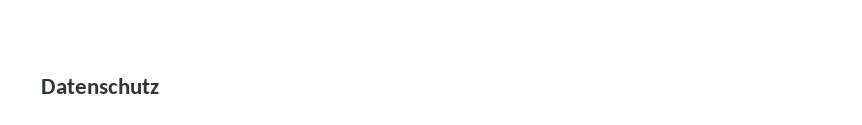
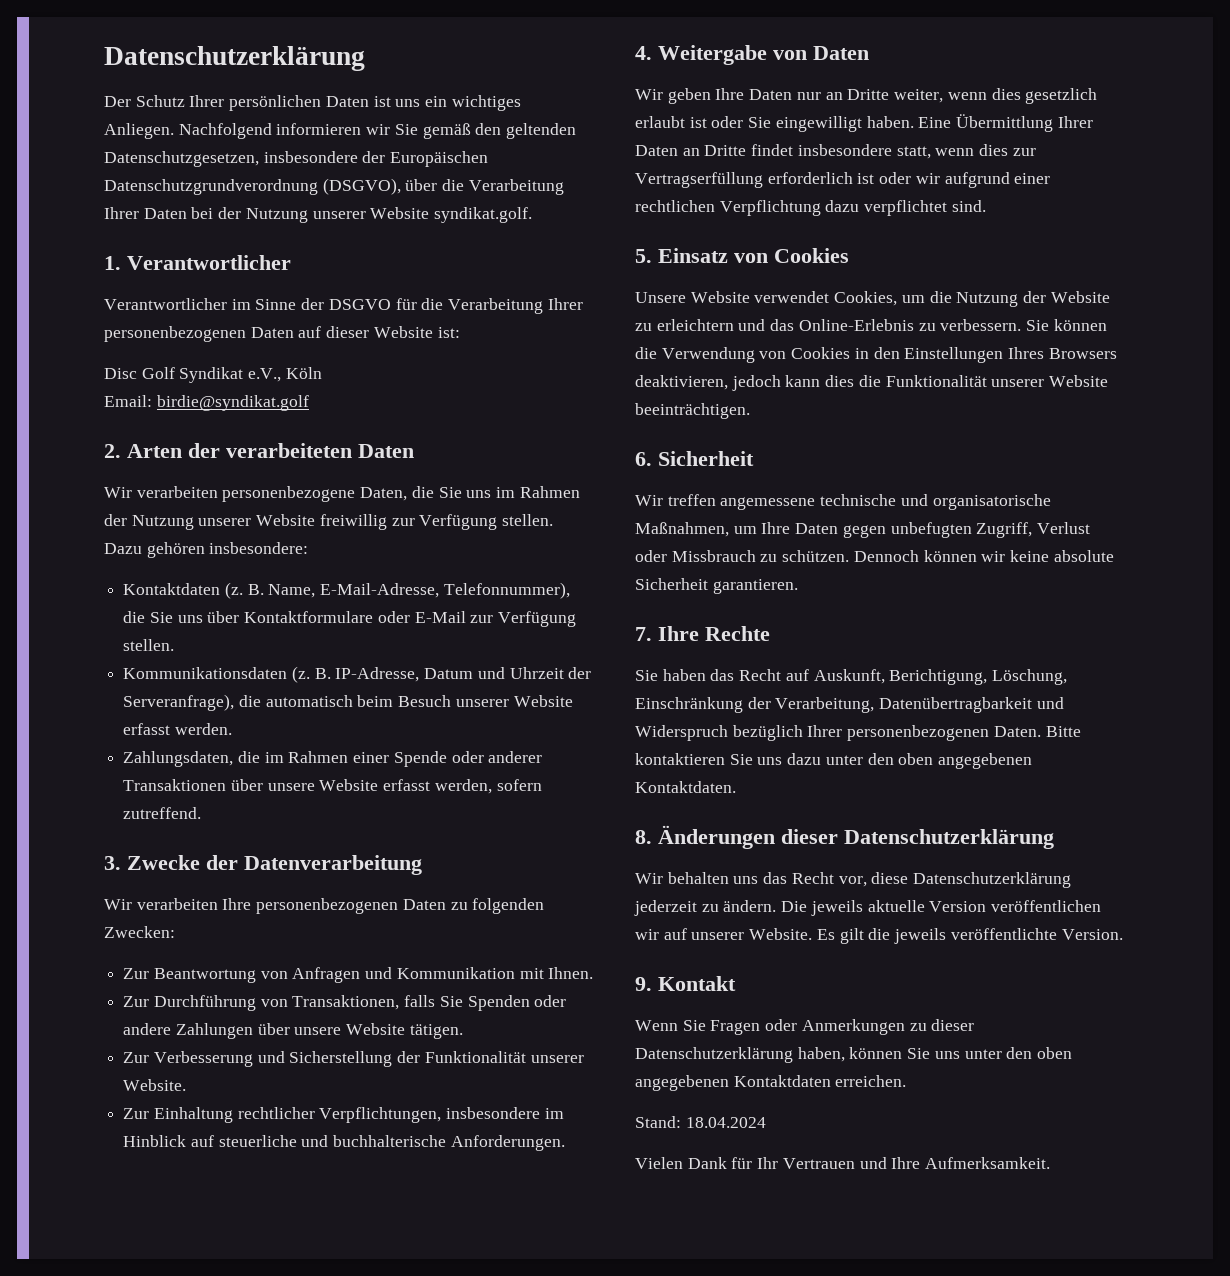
[41,78,159,94] Datenschutz -> [104,46,365,71] [104,95,521,111] [104,123,577,139] [104,151,489,167] [104,178,564,195] [104,207,533,223] [104,255,291,270] [104,298,583,314] [104,326,460,342] [104,367,322,383] [104,395,309,411] [104,443,414,458] [104,486,580,502] [104,514,554,530] [104,542,309,558] [123,582,570,599] [123,611,577,627] [123,639,175,651] [123,666,592,683] [123,694,573,711] [123,723,232,735] [123,751,543,767] [123,779,542,794] [123,807,202,819] [104,855,422,875] [104,898,545,914] [104,926,175,938] [123,967,594,983] [123,995,567,1011] [123,1023,463,1039] [123,1051,584,1067] [123,1079,187,1091] [123,1107,564,1123] [123,1135,565,1151] [635,45,869,65] [635,88,1098,104] [635,114,1093,132] [635,144,1036,159] [635,172,1051,188] [635,200,986,216] [635,248,849,263] [635,291,1110,307] [635,319,1107,331] [635,347,1117,363] [635,375,1109,391] [635,403,750,419] [635,451,754,466] [635,494,1051,510] [635,522,1091,538] [635,550,1114,562] [635,578,798,594] [635,626,770,641] [635,669,1068,685] [635,697,1064,713] [635,725,1081,741] [635,753,1033,769] [635,781,736,793] [635,825,1054,849] [635,872,1072,888] [634,900,1102,916] [635,928,1123,944] [635,976,736,991] [635,1019,975,1035] [635,1047,1073,1063] [635,1075,907,1091] [635,1116,766,1128] [635,1157,1051,1169] Datenschutzerklärung // Der Schutz Ihrer persönlichen Daten ist uns ein wichtiges Anliegen. Nachfolgend informieren wir Sie gemäß den geltenden Datenschutzgesetzen, insbesondere der Europäischen Datenschutzgrundverordnung (DSGVO), über die Verarbeitung Ihrer Daten bei der Nutzung unserer Website syndikat.golf. // 1. Verantwortlicher // Verantwortlicher im Sinne der DSGVO für die Verarbeitung Ihrer personenbezogenen Daten auf dieser Website ist: // Disc Golf Syndikat e.V., Köln // Email: birdie@syndikat.golf // 2. Arten der verarbeiteten Daten // Wir verarbeiten personenbezogene Daten, die Sie uns im Rahmen der Nutzung unserer Website freiwillig zur Verfügung stellen. Dazu gehören insbesondere: // Kontaktdaten (z. B. Name, E-Mail-Adresse, Telefonnummer), die Sie uns über Kontaktformulare oder E-Mail zur Verfügung stellen. // Kommunikationsdaten (z. B. IP-Adresse, Datum und Uhrzeit der Serveranfrage), die automatisch beim Besuch unserer Website erfasst werden. // Zahlungsdaten, die im Rahmen einer Spende oder anderer Transaktionen über unsere Website erfasst werden, sofern zutreffend. // 3. Zwecke der Datenverarbeitung // Wir verarbeiten Ihre personenbezogenen Daten zu folgenden Zwecken: // Zur Beantwortung von Anfragen und Kommunikation mit Ihnen. // Zur Durchführung von Transaktionen, falls Sie Spenden oder andere Zahlungen über unsere Website tätigen. // Zur Verbesserung und Sicherstellung der Funktionalität unserer Website. // Zur Einhaltung rechtlicher Verpflichtungen, insbesondere im Hinblick auf steuerliche und buchhalterische Anforderungen. // 4. Weitergabe von Daten // Wir geben Ihre Daten nur an Dritte weiter, wenn dies gesetzlich erlaubt ist oder Sie eingewilligt haben. Eine Übermittlung Ihrer Daten an Dritte findet insbesondere statt, wenn dies zur Vertragserfüllung erforderlich ist oder wir aufgrund einer rechtlichen Verpflichtung dazu verpflichtet sind. // 5. Einsatz von Cookies // Unsere Website verwendet Cookies, um die Nutzung der Website zu erleichtern und das Online-Erlebnis zu verbessern. Sie können die Verwendung von Cookies in den Einstellungen Ihres Browsers deaktivieren, jedoch kann dies die Funktionalität unserer Website beeinträchtigen. // 6. Sicherheit // Wir treffen angemessene technische und organisatorische Maßnahmen, um Ihre Daten gegen unbefugten Zugriff, Verlust oder Missbrauch zu schützen. Dennoch können wir keine absolute Sicherheit garantieren. // 7. Ihre Rechte // Sie haben das Recht auf Auskunft, Berichtigung, Löschung, Einschränkung der Verarbeitung, Datenübertragbarkeit und Widerspruch bezüglich Ihrer personenbezogenen Daten. Bitte kontaktieren Sie uns dazu unter den oben angegebenen Kontaktdaten. // 8. Änderungen dieser Datenschutzerklärung // Wir behalten uns das Recht vor, diese Datenschutzerklärung jederzeit zu ändern. Die jeweils aktuelle Version veröffentlichen wir auf unserer Website. Es gilt die jeweils veröffentlichte Version. // 9. Kontakt // Wenn Sie Fragen oder Anmerkungen zu dieser Datenschutzerklärung haben, können Sie uns unter den oben angegebenen Kontaktdaten erreichen. // Stand: 18.04.2024 // Vielen Dank für Ihr Vertrauen und Ihre Aufmerksamkeit.

